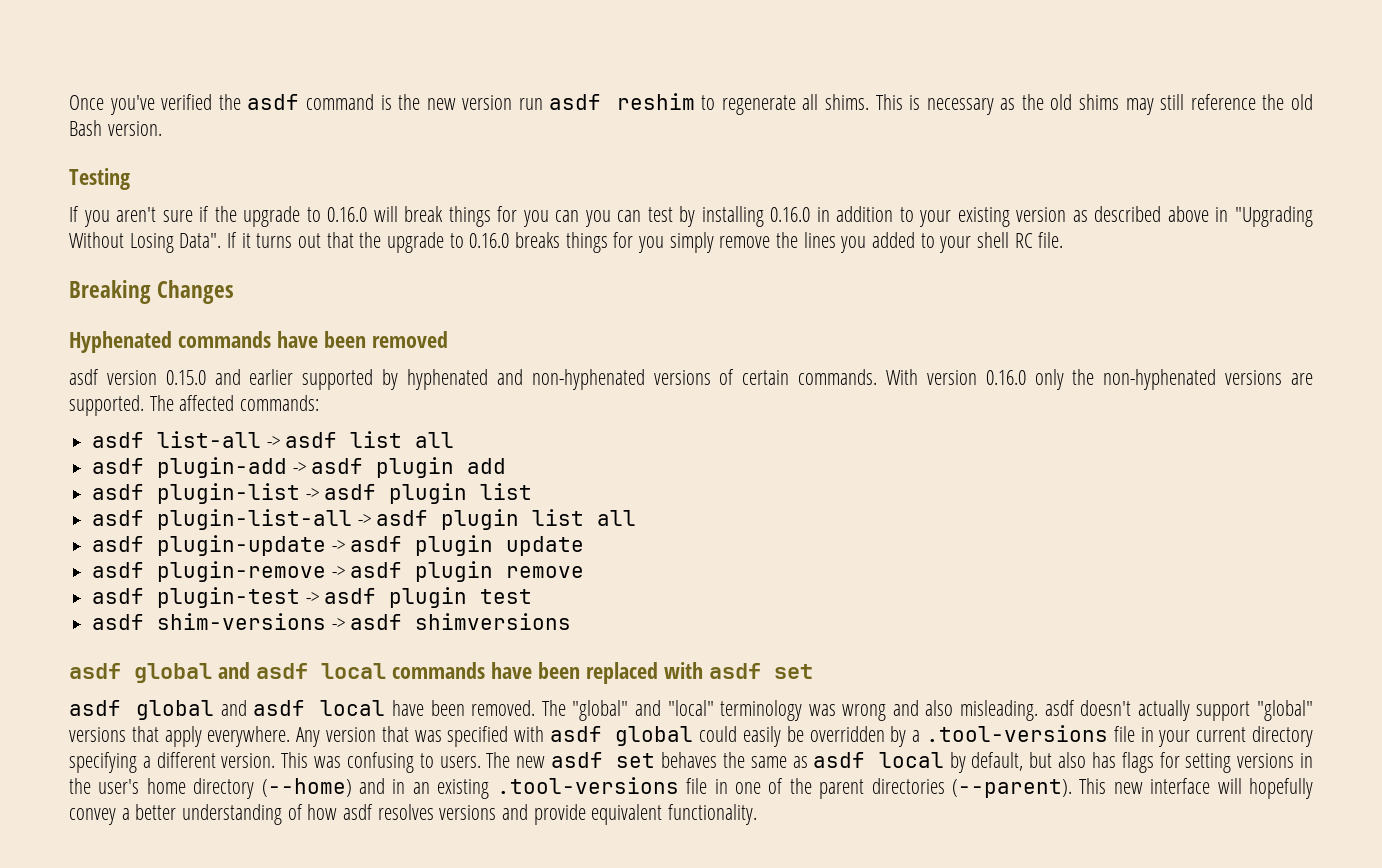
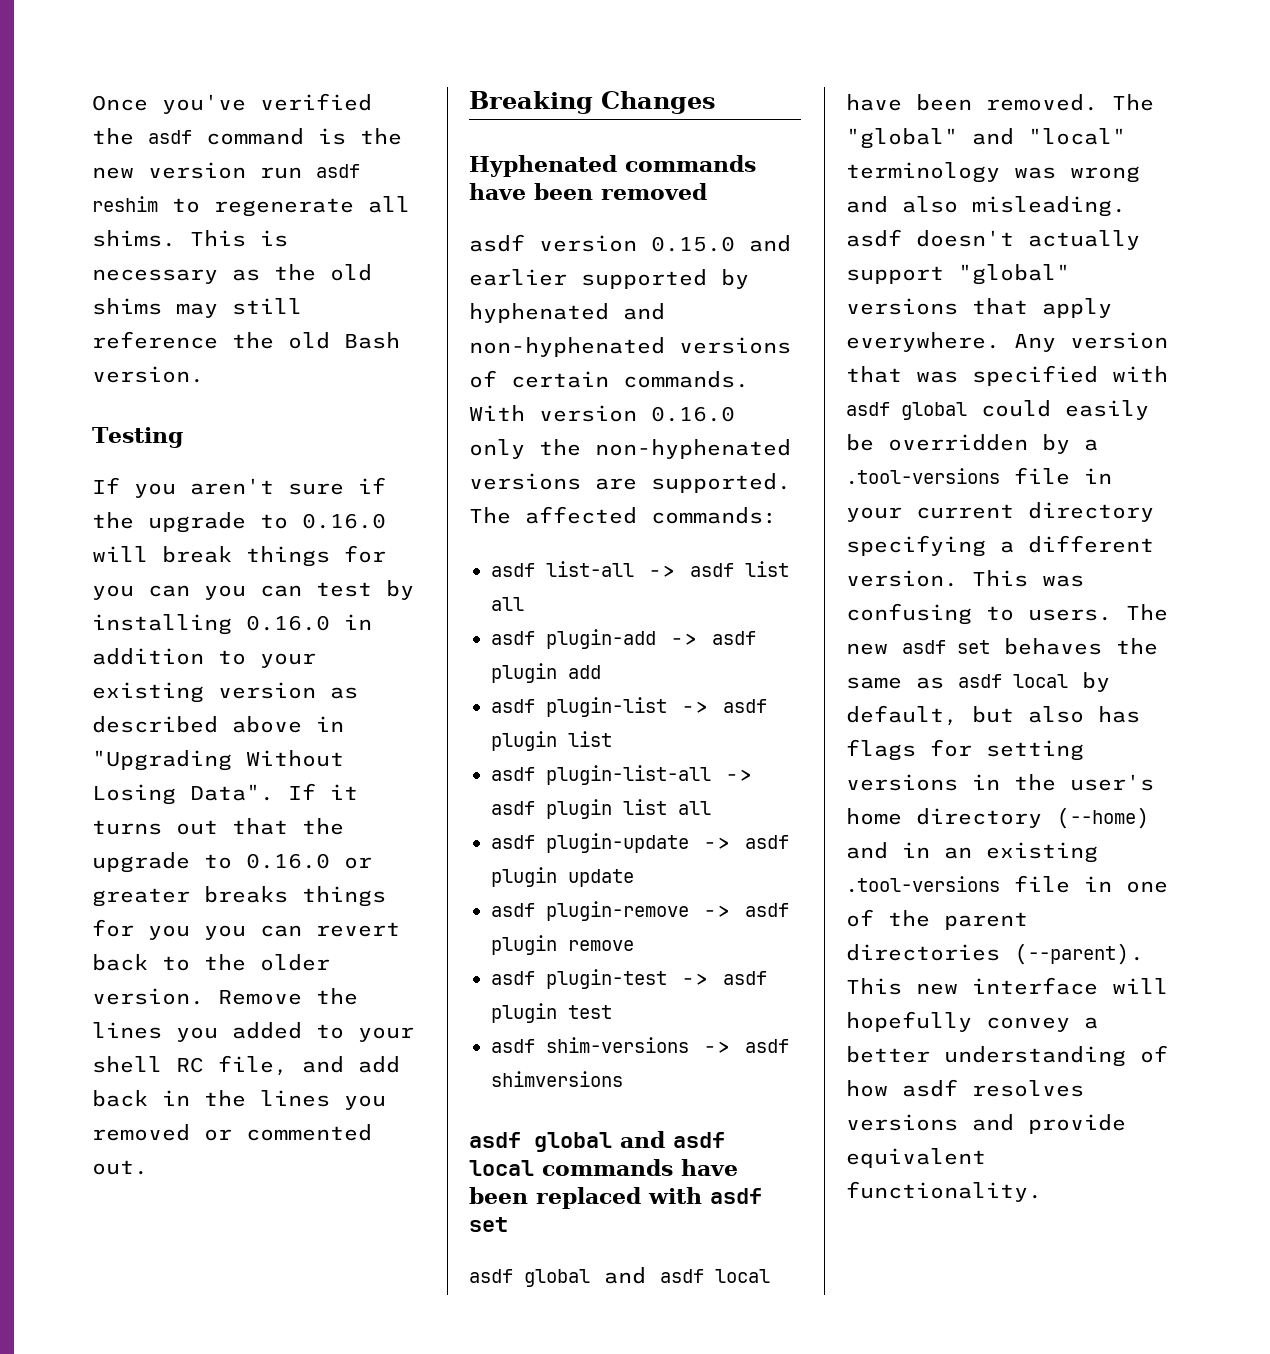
(510, 240) none -> [344,857,372,869] [92,888,190,907] or greater
[669,232,771,253] simply remove -> [204,922,400,940] [92,954,330,971] [92,988,302,1005] you can revert back to the older version. Remove
[1038,232,1064,248] file. -> [218,1055,400,1076] [92,1090,386,1110] [92,1124,372,1141] [92,1160,148,1175] file, and add back in the lines you removed or commented out.

